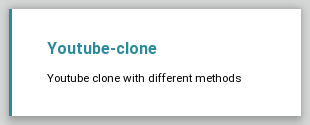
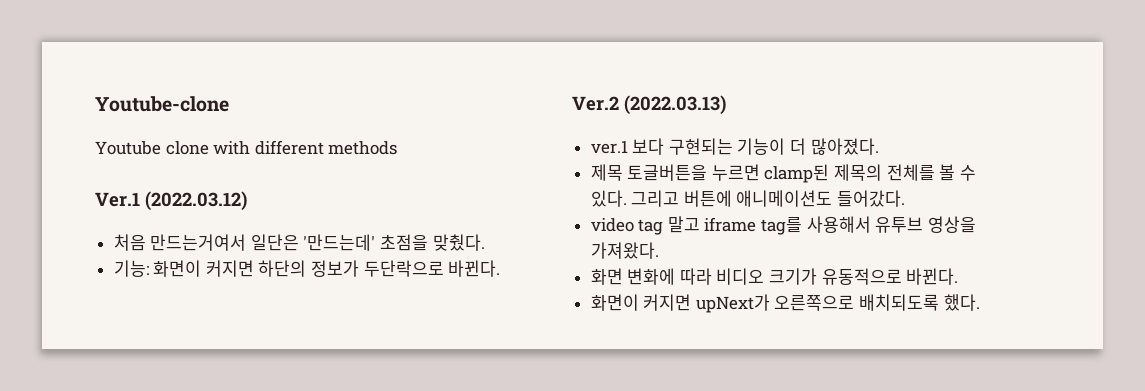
(243, 78) none -> [95,191,247,211] [113,234,485,251] [113,260,501,277] [572,95,726,115] [590,138,879,155] [590,164,976,183] [590,190,906,207] [590,216,976,235] [590,242,659,259] [590,268,959,285] [590,294,980,313] // Ver.1 (2022.03.12) // 처음 만드는거여서 일단은 '만드는데' 초점을 맞췄다. // 기능: 화면이 커지면 하단의 정보가 두단락으로 바뀐다. // Ver.2 (2022.03.13) // ver.1 보다 구현되는 기능이 더 많아졌다. // 제목 토글버튼을 누르면 clamp된 제목의 전체를 볼 수 있다. 그리고 버튼에 애니메이션도 들어갔다. // video tag 말고 iframe tag를 사용해서 유투브 영상을 가져왔다. // 화면 변화에 따라 비디오 크기가 유동적으로 바뀐다. // 화면이 커지면 upNext가 오른쪽으로 배치되도록 했다.

